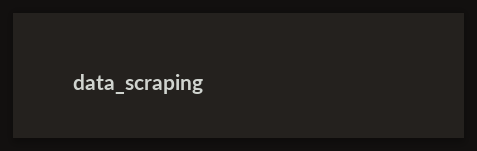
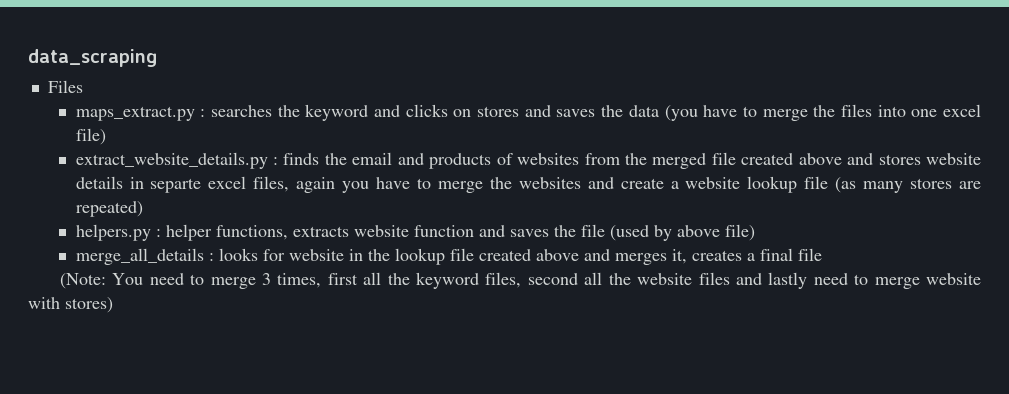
(203, 84) none -> [47,80,83,93] [75,104,981,121] [75,128,106,145] [75,152,982,169] [75,176,982,193] [75,201,143,217] [75,224,755,241] [75,248,822,265] [59,272,981,289] [28,297,113,313] // Files // maps_extract.py : searches the keyword and clicks on stores and saves the data (you have to merge the files into one excel file) // extract_website_details.py : finds the email and products of websites from the merged file created above and stores website details in separte excel files, again you have to merge the websites and create a website lookup file (as many stores are repeated) // helpers.py : helper functions, extracts website function and saves the file (used by above file) // merge_all_details : looks for website in the lookup file created above and merges it, creates a final file // (Note: You need to merge 3 times, first all the keyword files, second all the website files and lastly need to merge website with stores)

